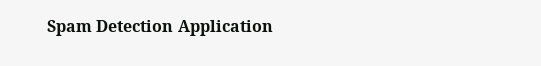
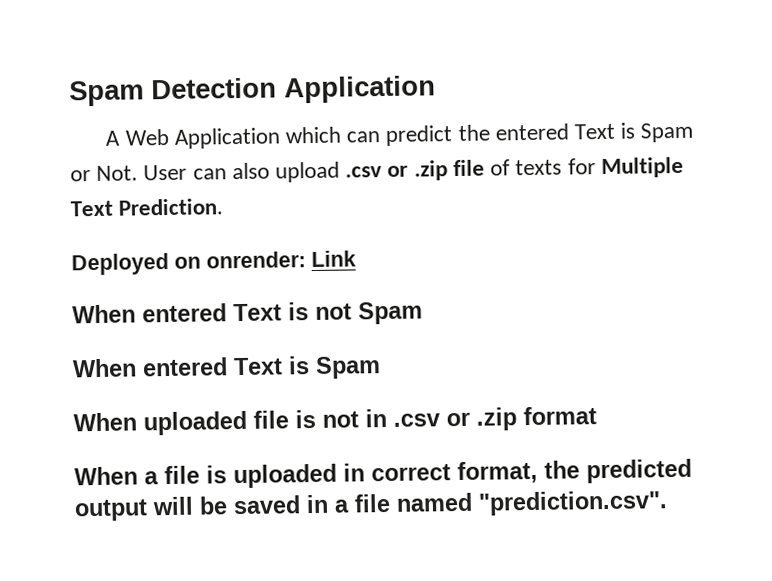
(273, 28) none -> [105,122,694,149] [70,156,684,183] [70,198,224,217] [71,250,356,276] [72,301,423,325] [72,356,381,379] [73,406,597,436] [74,458,692,489] [74,490,668,522] // A Web Application which can predict the entered Text is Spam or Not. User can also upload .csv or .zip file of texts for Multiple Text Prediction. // Deployed on onrender: Link // When entered Text is not Spam // When entered Text is Spam // When uploaded file is not in .csv or .zip format // When a file is uploaded in correct format, the predicted output will be saved in a file named "prediction.csv".

